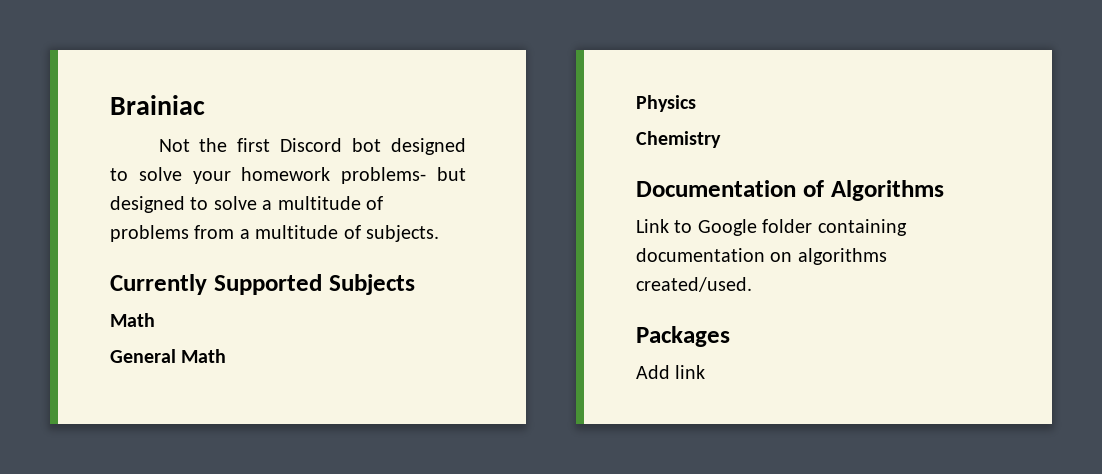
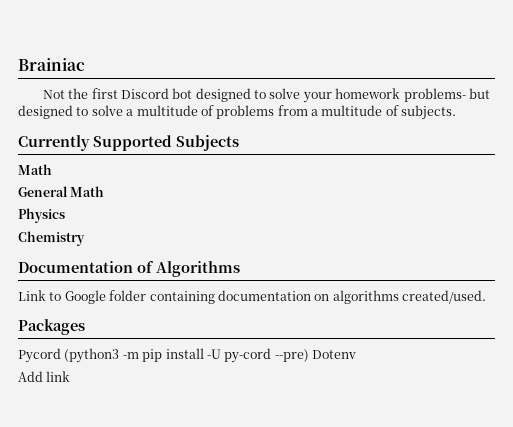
(730, 336) none -> [18,348,356,363] // Pycord (python3 -m pip install -U py-cord --pre) Dotenv

